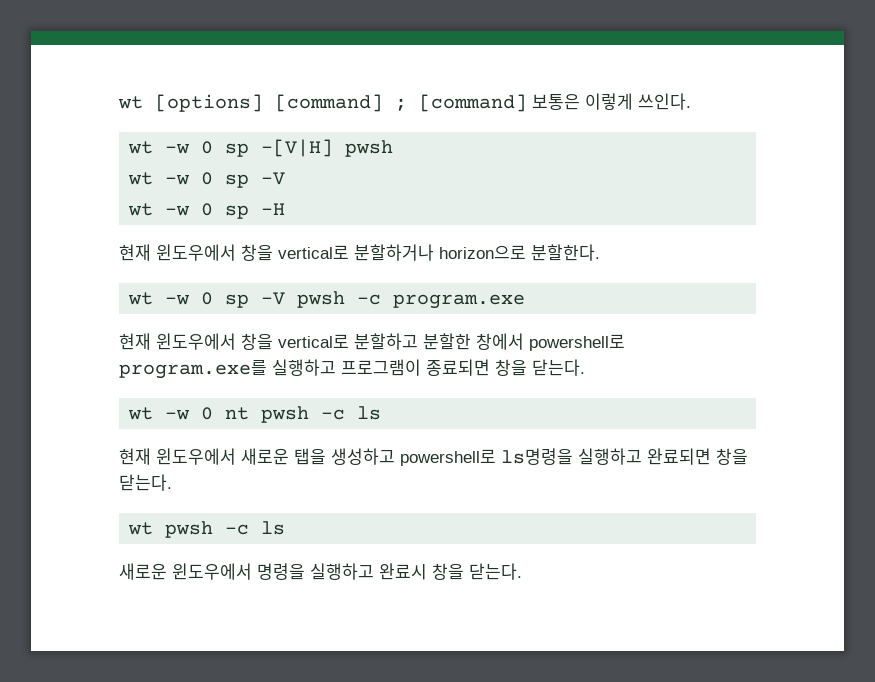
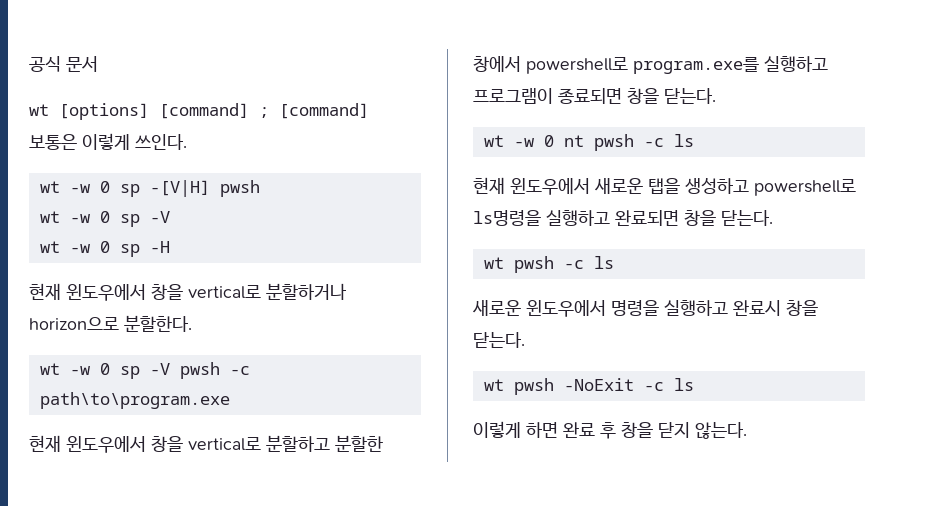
(118, 102) none -> [29,56,98,72] 공식 문서 //
[393,294,526,309] program.exe -> [39,392,230,409] path\to\program.exe
(522, 571) none -> [483,378,694,395] [473,421,747,439] // wt pwsh -NoExit -c ls // 이렇게 하면 완료 후 창을 닫지 않는다.

